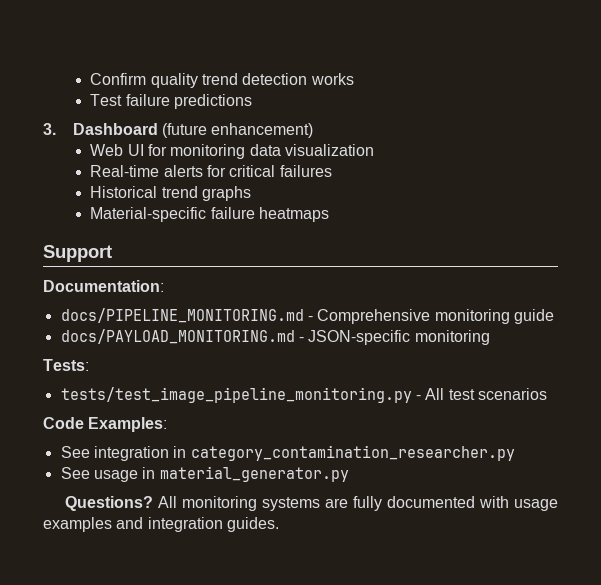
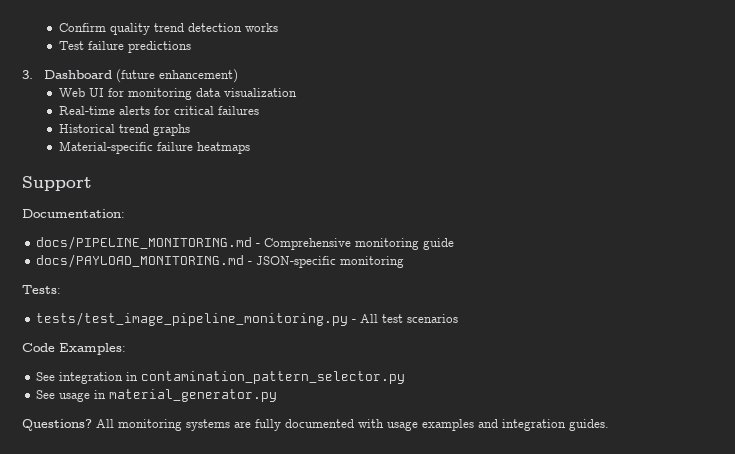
[190,445,515,461] category_contamination_researcher.py -> [141,371,406,384] contamination_pattern_selector.py

